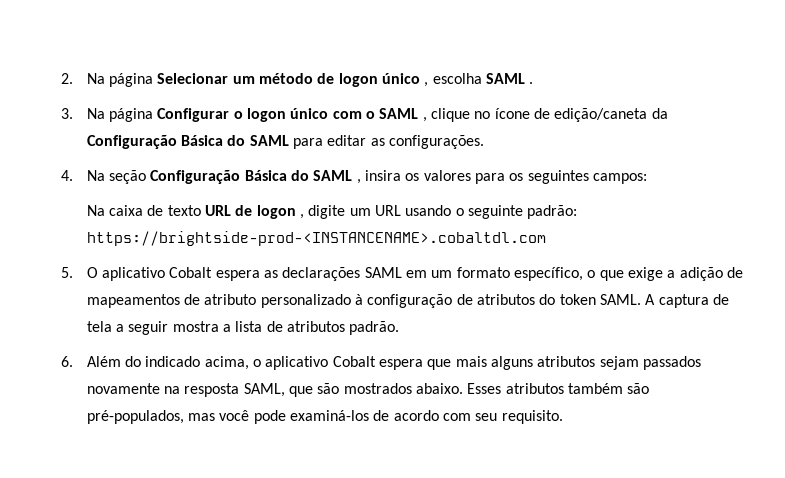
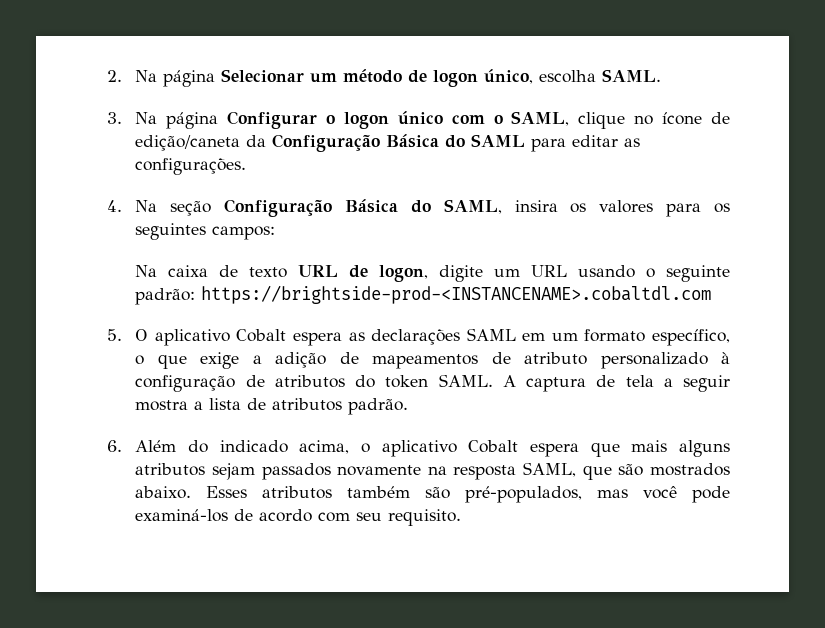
[381,73,534,87] único , escolha SAML . -> [484,69,662,84] único, escolha SAML.
[379,108,427,122] SAML , -> [511,111,570,126] SAML,
[313,170,361,184] SAML , -> [443,199,502,214] SAML,
[256,205,304,219] logon , -> [379,265,429,282] logon,

